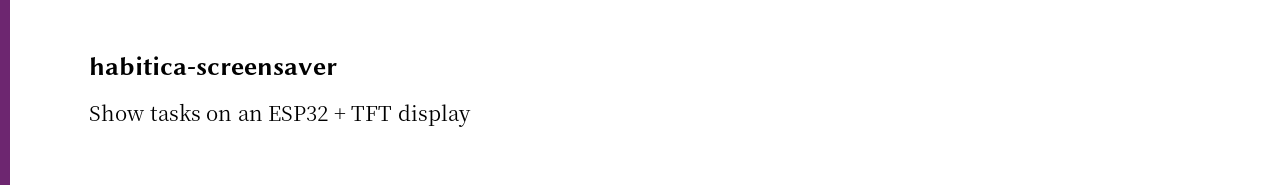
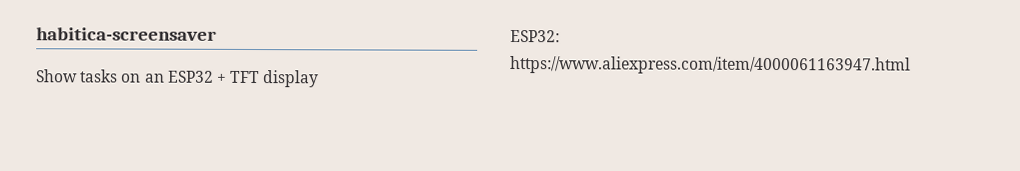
(471, 115) none -> [510,30,560,43] [510,56,911,75] // ESP32: https://www.aliexpress.com/item/4000061163947.html

